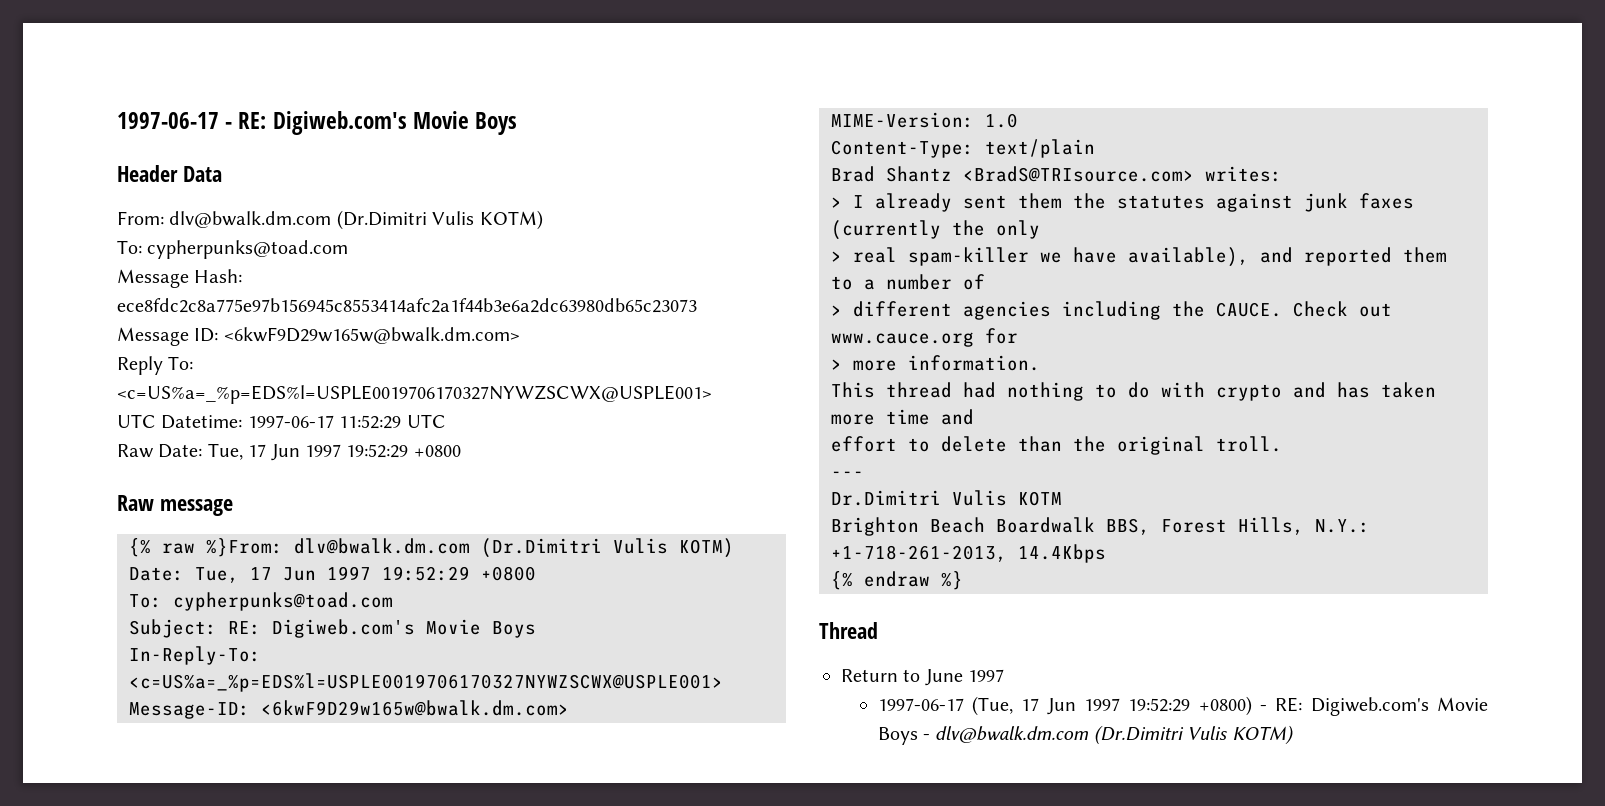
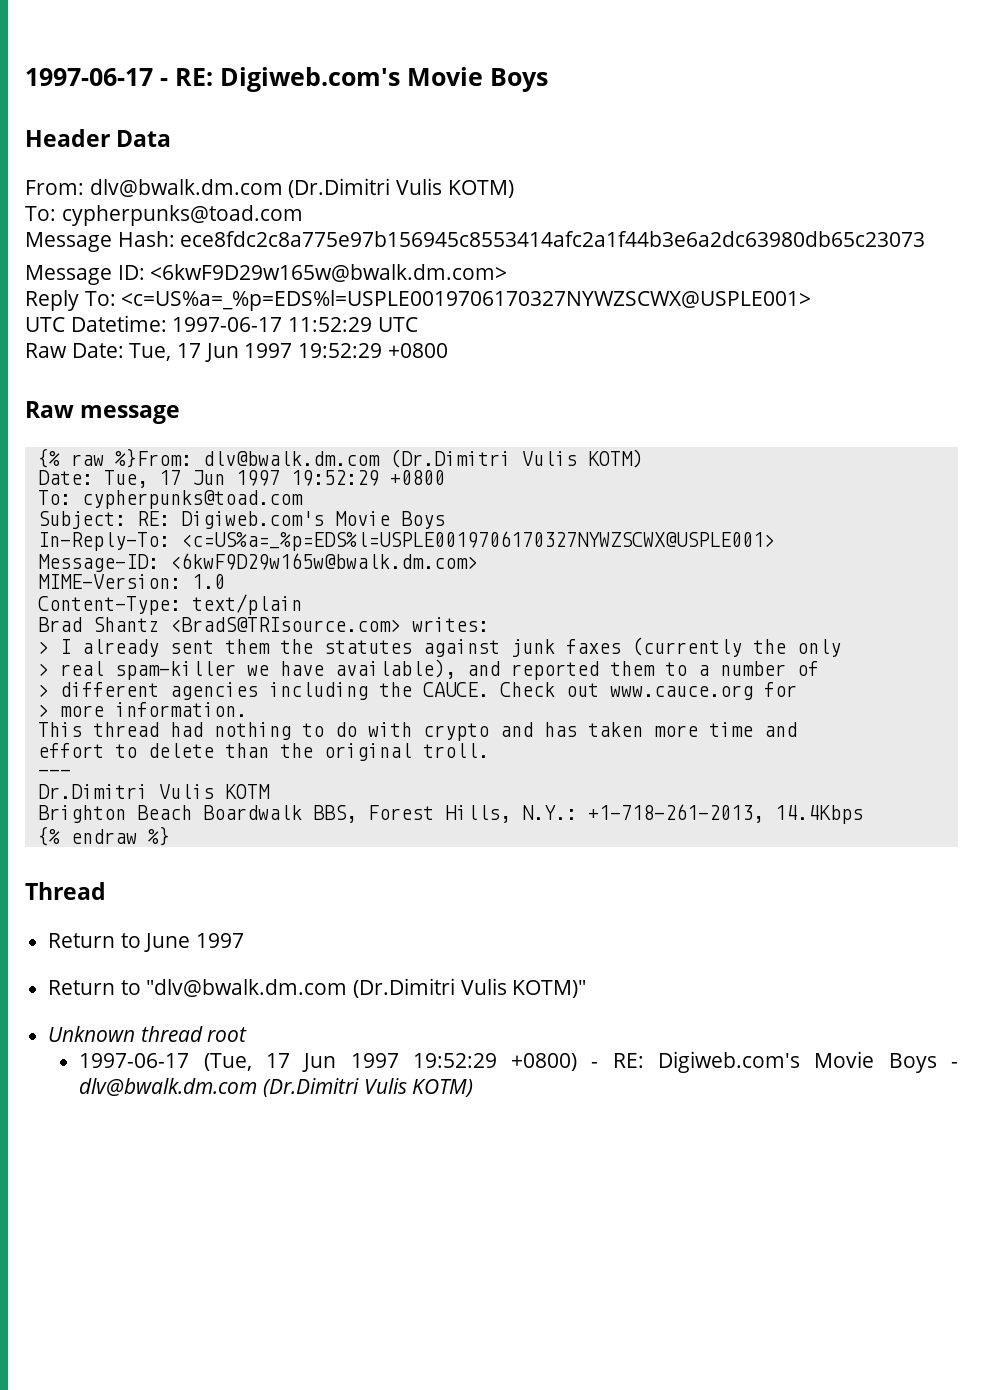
(1005, 675) none -> [48,978,587,998] [48,1026,248,1042] // Return to "dlv@bwalk.dm.com (Dr.Dimitri Vulis KOTM)" // Unknown thread root

